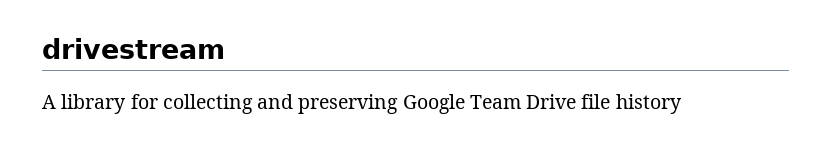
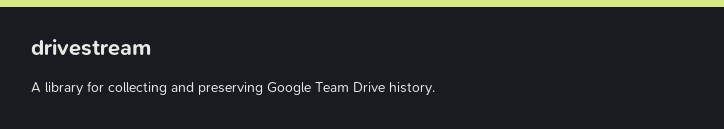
[581,94,682,114] file history -> [389,82,435,96] history.

